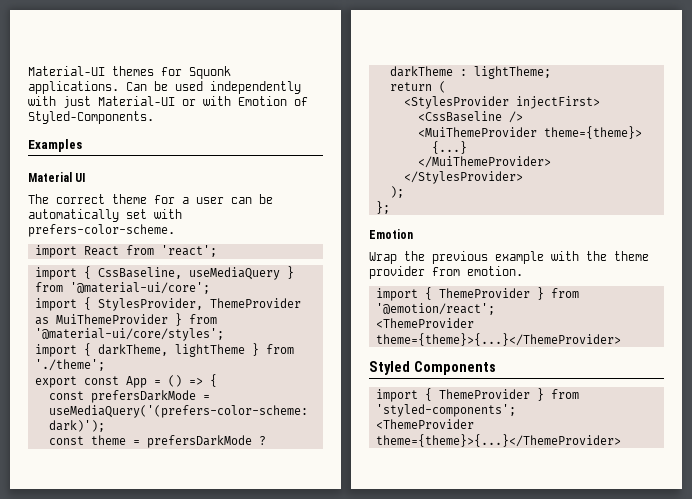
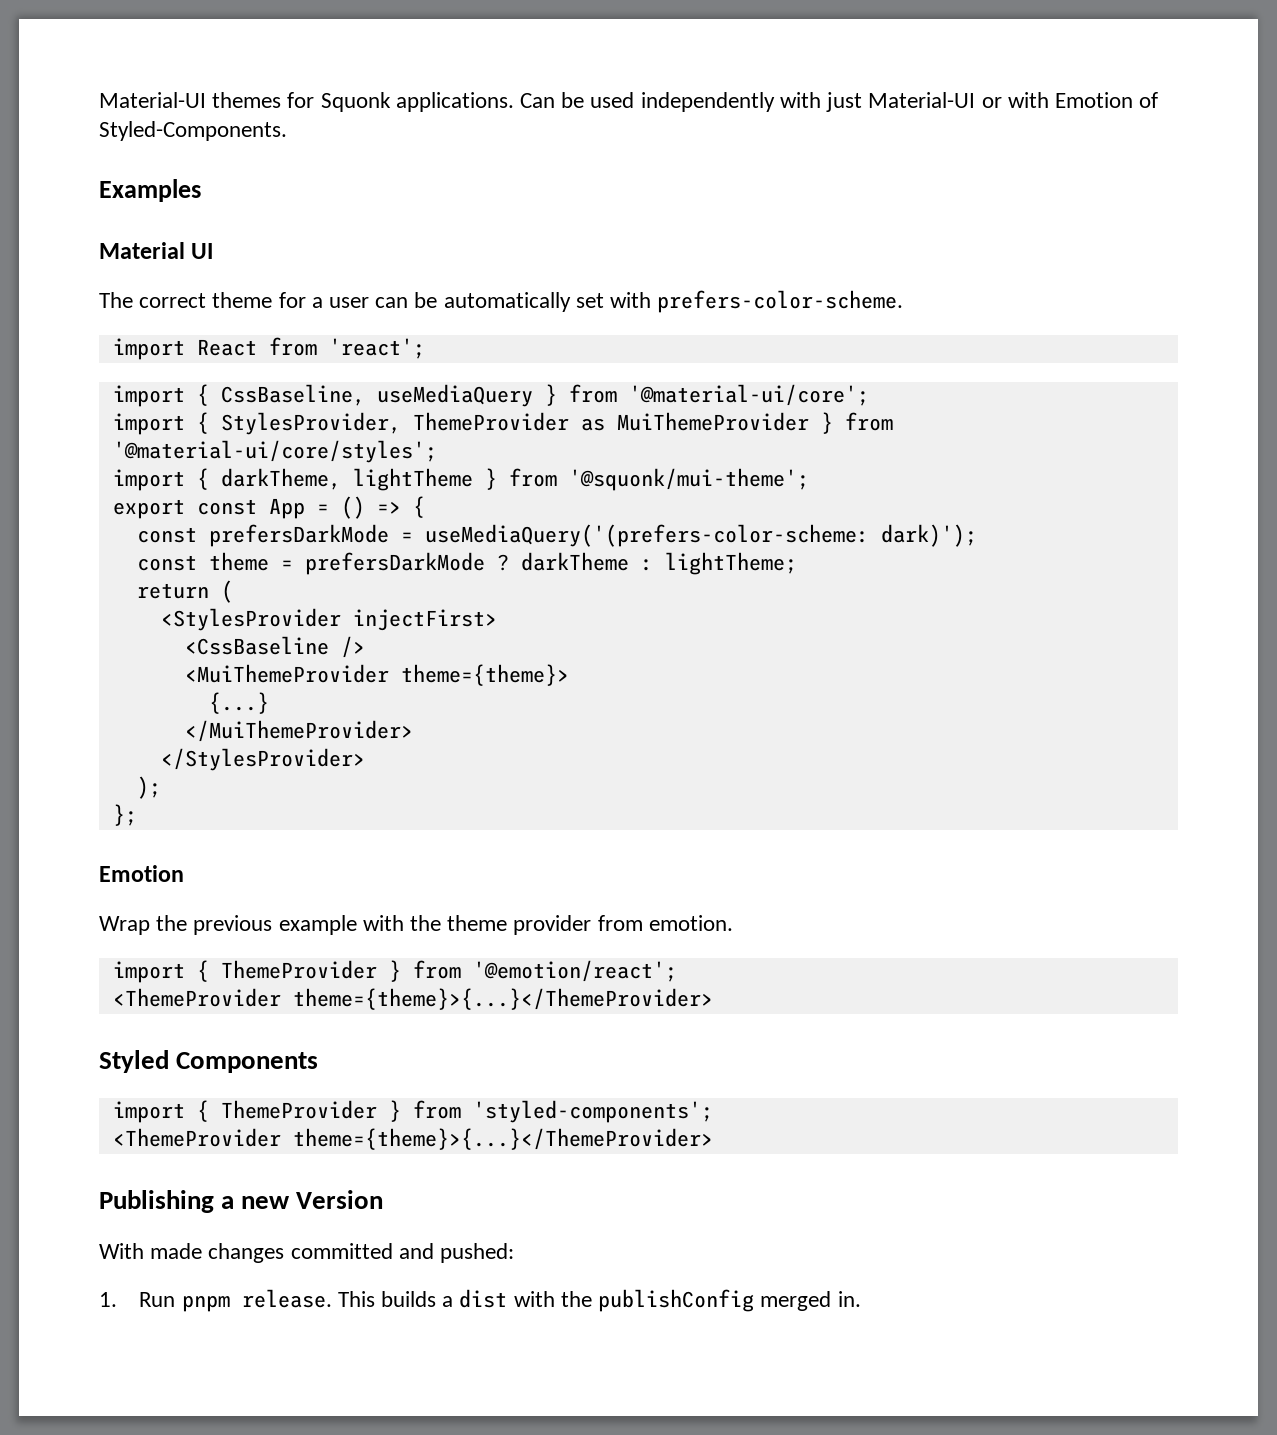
[34,359,105,371] './theme'; -> [568,468,809,491] '@squonk/mui-theme';
(621, 440) none -> [99,1190,384,1213] [99,1243,515,1263] [99,1289,861,1312] // Publishing a new Version // With made changes committed and pushed: // 1. Run pnpm release. This builds a dist with the publishConfig merged in.

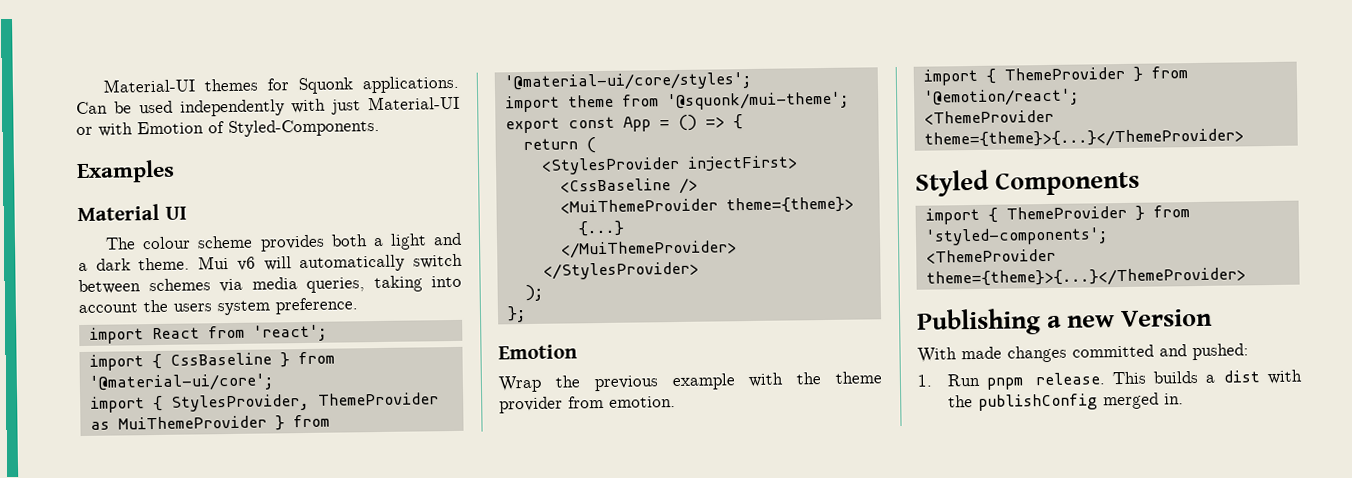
[139,290,904,313] correct theme for a user can be automatically set with prefers-color-scheme. -> [142,232,462,252] [78,253,464,273] [78,275,462,295] [78,297,358,316] colour scheme provides both a light and a dark theme. Mui v6 will automatically switch between schemes via media queries, taking into account the users system preference.
[220,384,533,407] CssBaseline, useMediaQuery -> [169,352,272,366] CssBaseline
[196,468,497,491] { darkTheme, lightTheme } -> [567,94,614,108] theme
[136,524,977,547] [136,552,797,575] // const prefersDarkMode = useMediaQuery('(prefers-color-scheme: dark)'); // const theme = prefersDarkMode ? darkTheme : lightTheme; -> (743, 122) none

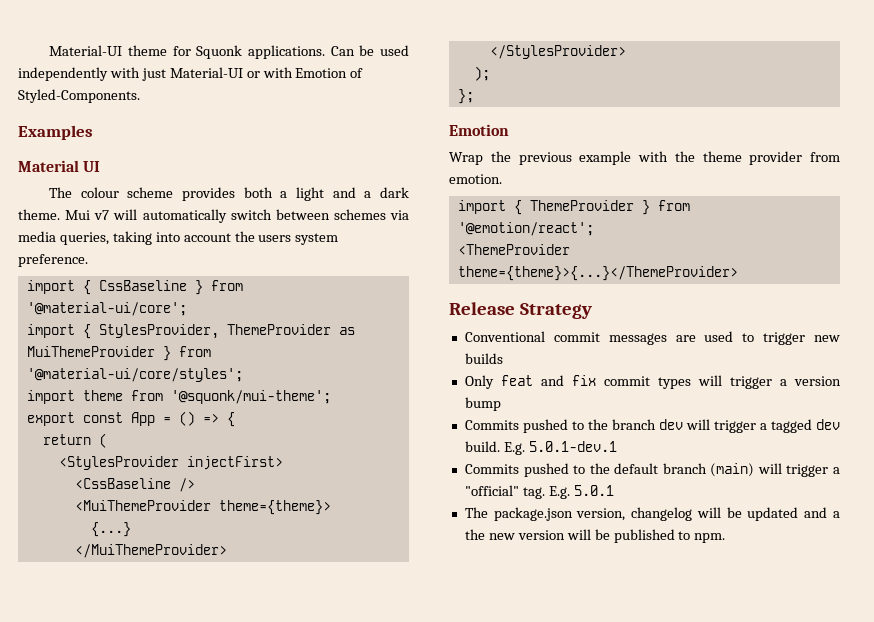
[103,78,259,93] Material-UI themes -> [49,45,167,56] Material-UI theme
[236,256,256,271] v6 -> [94,210,110,220] v7
[88,324,328,344] // import React from 'react'; -> (88, 260) none
[915,169,1141,197] [924,205,1190,225] [924,227,1109,246] [925,248,1056,264] [925,267,1246,288] [916,308,1214,336] [917,343,1249,363] [917,369,1302,390] [947,392,1184,411] Styled Components // import { ThemeProvider } from 'styled-components'; // <ThemeProvider theme={theme}>{...}</ThemeProvider> // Publishing a new Version // With made changes committed and pushed: // 1. Run pnpm release. This builds a dist with the publishConfig merged in. -> [449,302,592,319] [464,331,840,345] [464,353,503,364] [464,375,841,389] [464,397,501,411] [464,419,840,433] [464,441,617,455] [464,463,841,477] [464,485,614,499] [464,507,841,521] [464,529,726,543] Release Strategy // Conventional commit messages are used to trigger new builds // Only feat and fix commit types will trigger a version bump // Commits pushed to the branch dev will trigger a tagged dev build. E.g. 5.0.1-dev.1 // Commits pushed to the default branch (main) will trigger a "official" tag. E.g. 5.0.1 // The package.json version, changelog will be updated and a the new version will be published to npm.

